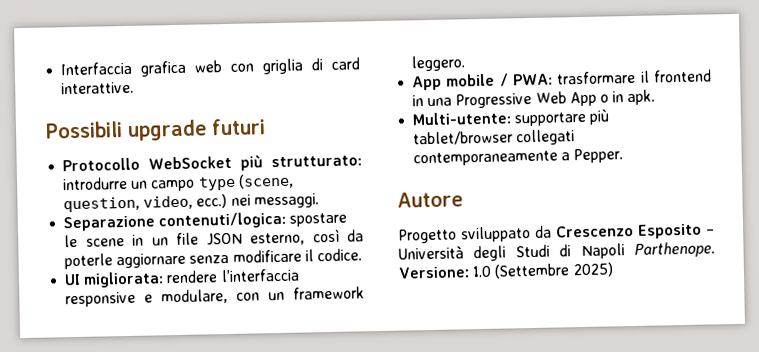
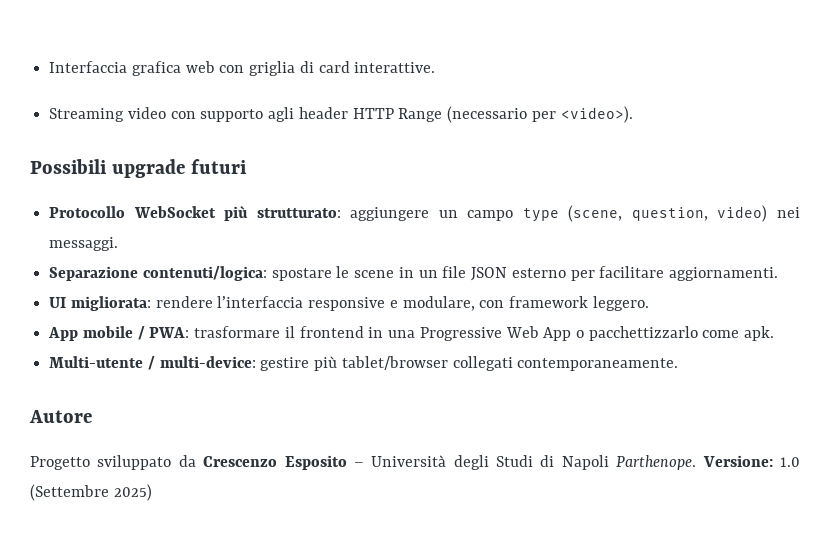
(135, 88) none -> [49,106,633,123] // Streaming video con supporto agli header HTTP Range (necessario per <video>).
[62,176,129,191] introdurre -> [350,207,430,221] aggiungere
[143,194,228,210] video, ecc.) -> [717,205,768,222] video)
[250,228,364,246] [64,248,362,270] esterno, così da poterle aggiornare senza modificare il codice. -> [511,266,778,281] esterno per facilitare aggiornamenti.
[268,291,286,301] un -> (505, 304) none
[612,91,625,103] in -> [588,326,740,341] pacchettizzarlo come
[412,109,611,127] [413,129,576,146] [413,148,624,167] Multi-utente: supportare più tablet/browser collegati contemporaneamente a Pepper. -> [49,356,679,371] Multi-utente / multi-device: gestire più tablet/browser collegati contemporaneamente.

